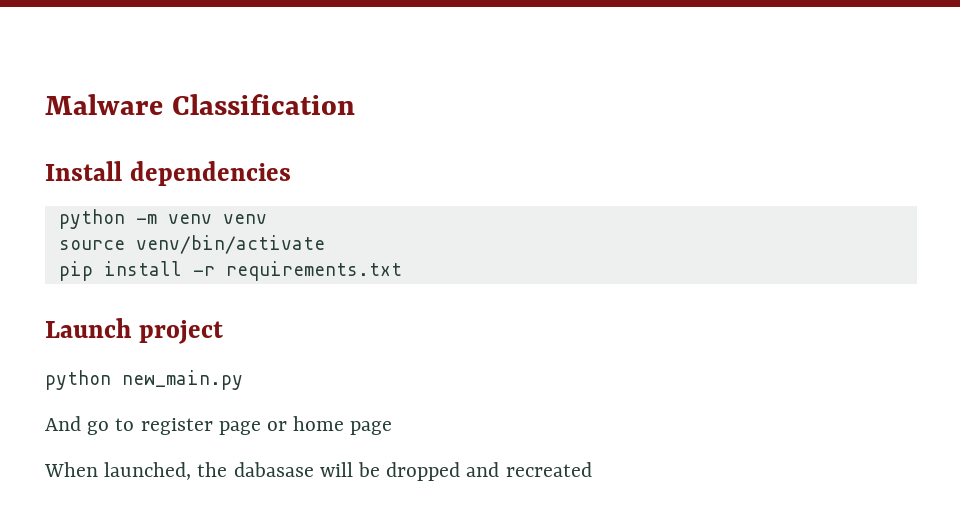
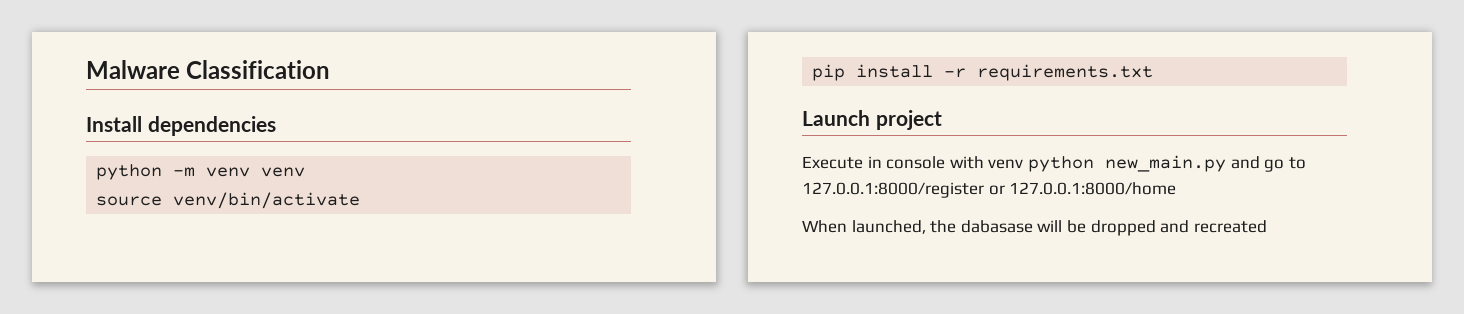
(223, 332) none -> [802,156,1024,169] Execute in console with venv
[45,416,81,431] // And -> [1230,156,1260,169] and
[140,416,393,435] register page or home page -> [802,182,1177,198] 127.0.0.1:8000/register or 127.0.0.1:8000/home

